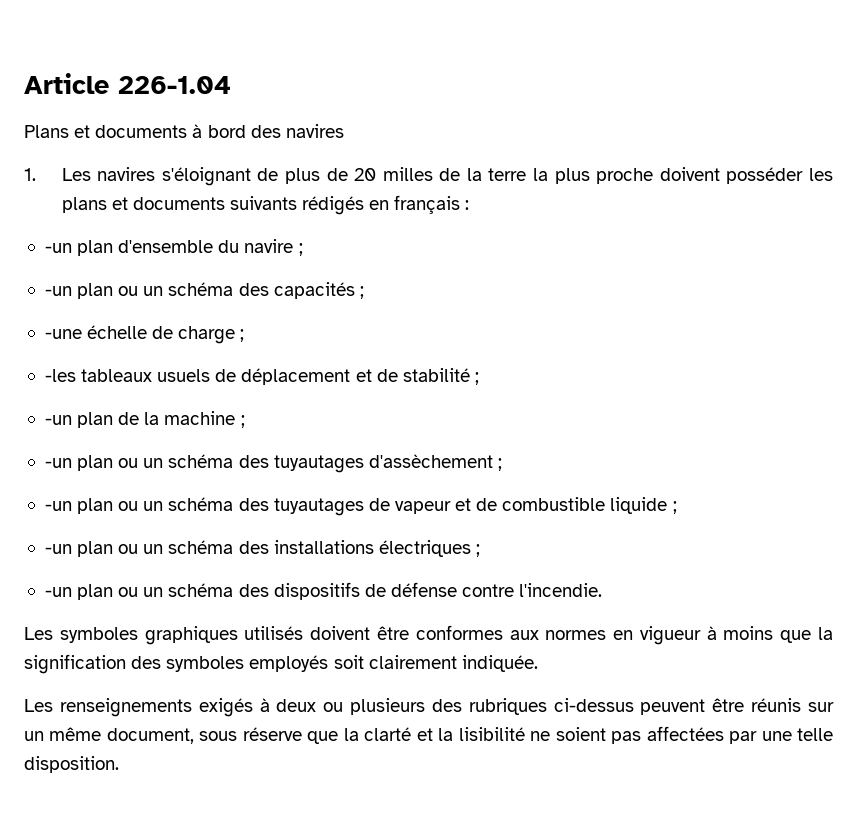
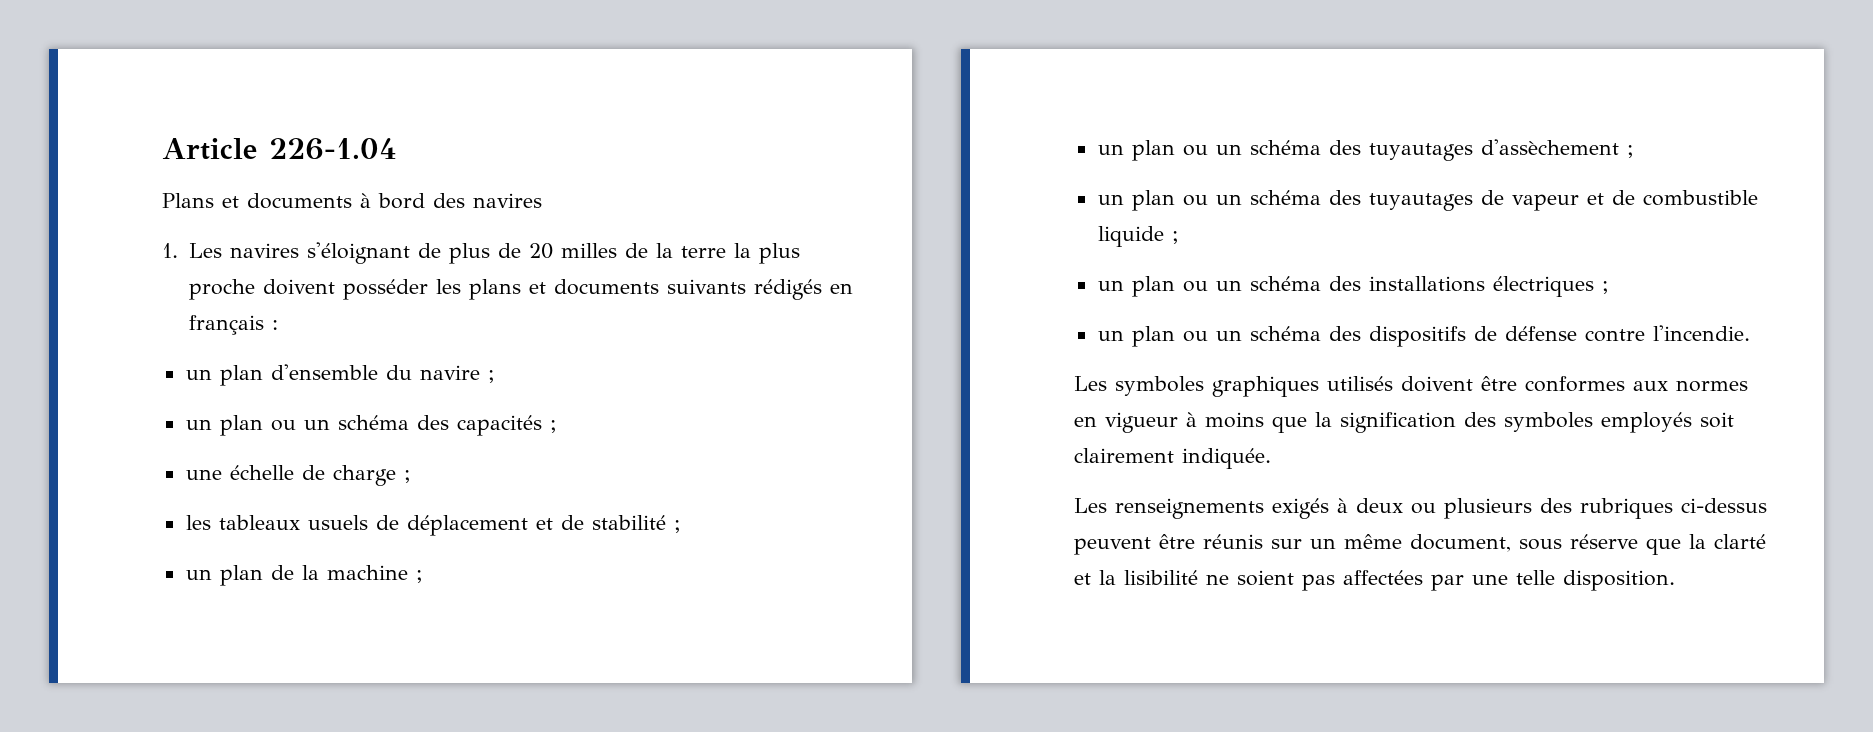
[44,243,72,253] -un -> [185,369,212,380] un
[44,286,72,296] -un -> [185,419,212,430] un
[44,329,82,339] -une -> [185,469,222,480] une
[44,369,76,382] -les -> [185,515,211,530] les
[44,415,72,425] -un -> [185,569,212,580] un
[44,458,72,468] -un -> [1097,144,1124,155] un
[44,501,72,511] -un -> [1097,194,1124,205] un
[44,544,72,554] -un -> [1097,280,1124,291] un
[44,587,72,597] -un -> [1097,330,1124,341] un

